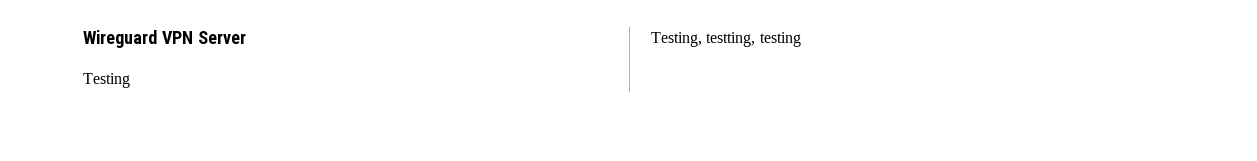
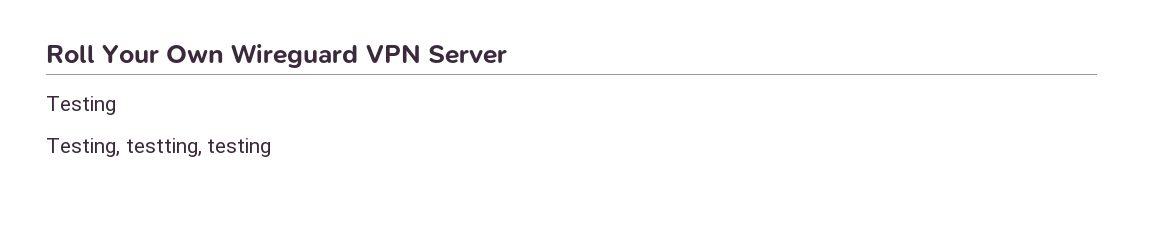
(83, 39) none -> [46,45,225,63] Roll Your Own

